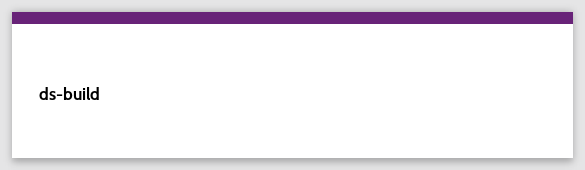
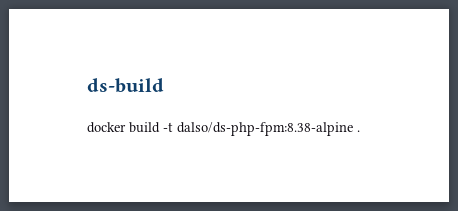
(100, 93) none -> [87,122,360,136] // docker build -t dalso/ds-php-fpm:8.38-alpine .

